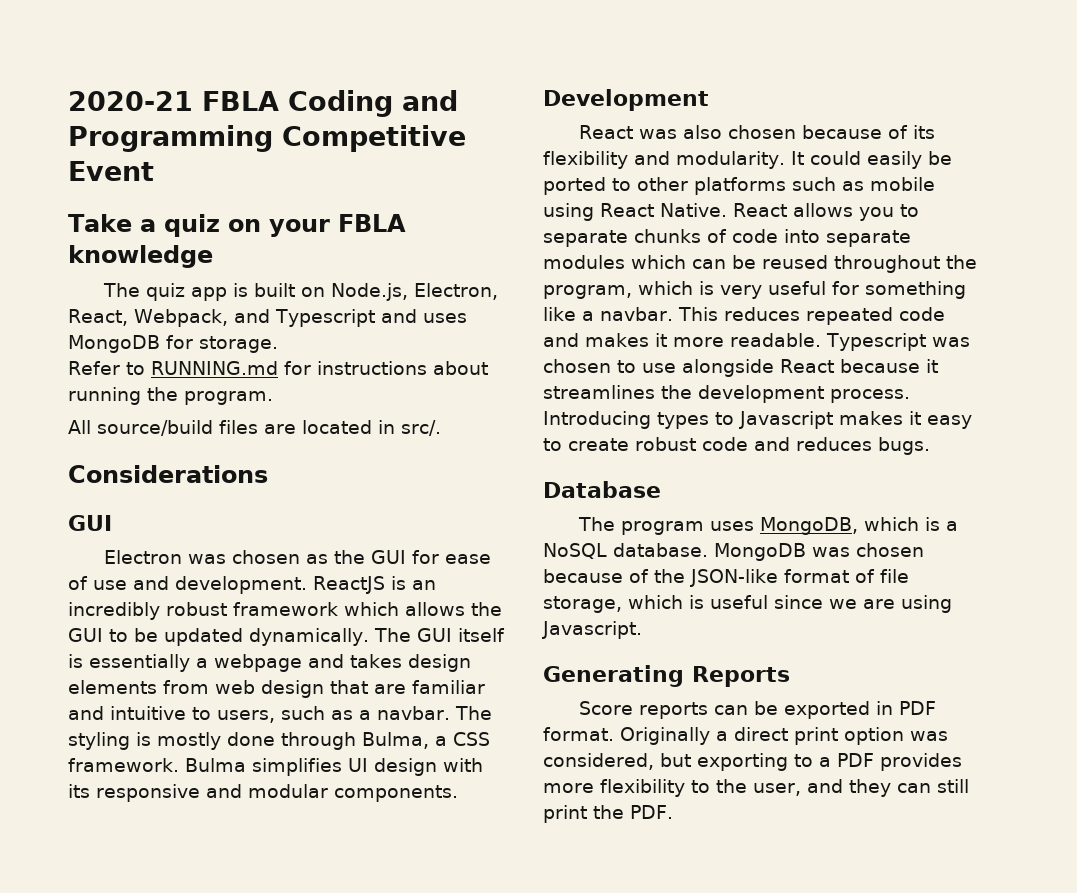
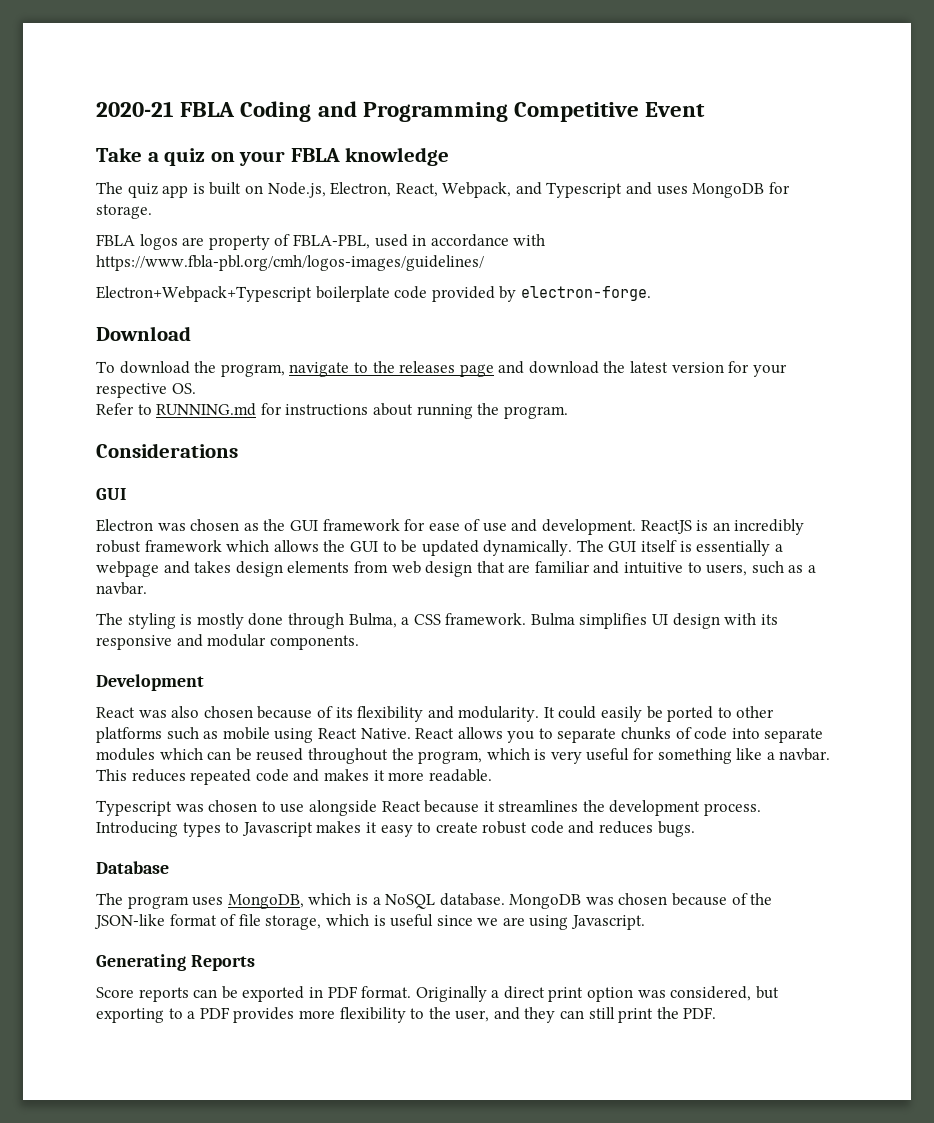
(278, 344) none -> [96,234,546,250] [96,255,484,271] [96,286,651,302] [96,326,191,341] [96,361,787,377] [96,383,196,398] // FBLA logos are property of FBLA-PBL, used in accordance with https://www.fbla-pbl.org/cmh/logos-images/guidelines/ // Electron+Webpack+Typescript boilerplate code provided by electron-forge. // Download // To download the program, navigate to the releases page and download the latest version for your respective OS.
[68,420,441,436] // All source/build files are located in src/. -> (568, 412) none
(407, 557) none -> [322,519,400,531] framework
(450, 713) none -> (147, 588) //
(821, 340) none -> (492, 775) //

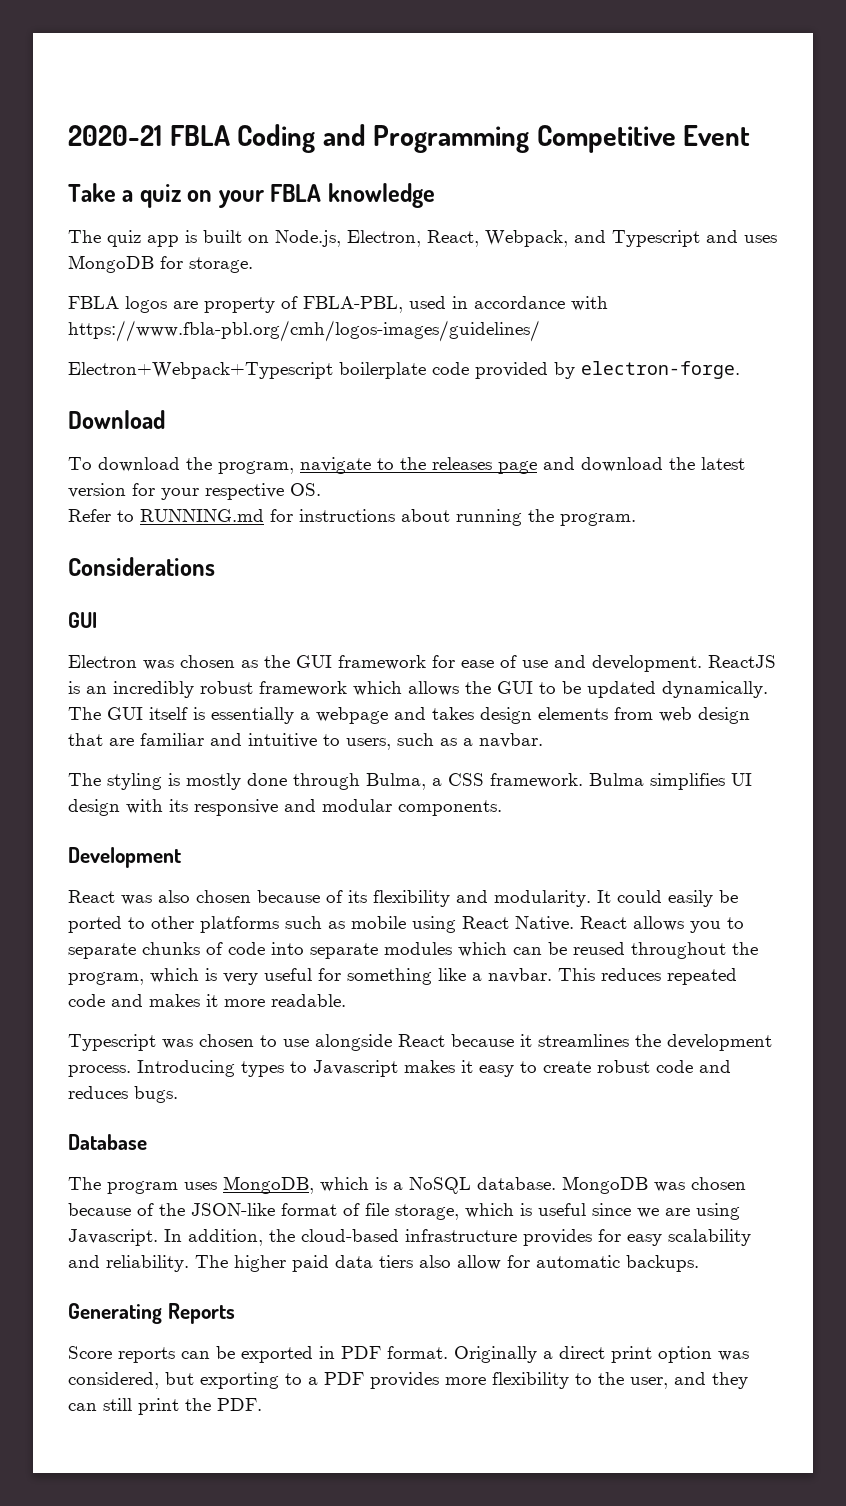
(646, 922) none -> [164,1229,751,1246] [68,1255,699,1272] In addition, the cloud-based infrastructure provides for easy scalability and reliability. The higher paid data tiers also allow for automatic backups.

